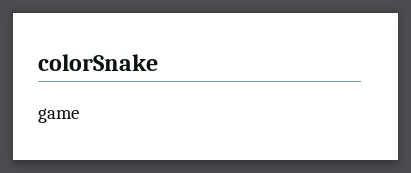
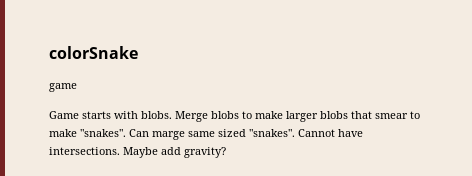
(79, 115) none -> [49,111,420,122] [49,129,363,140] [49,147,226,158] // Game starts with blobs. Merge blobs to make larger blobs that smear to make "snakes". Can marge same sized "snakes". Cannot have intersections. Maybe add gravity?

